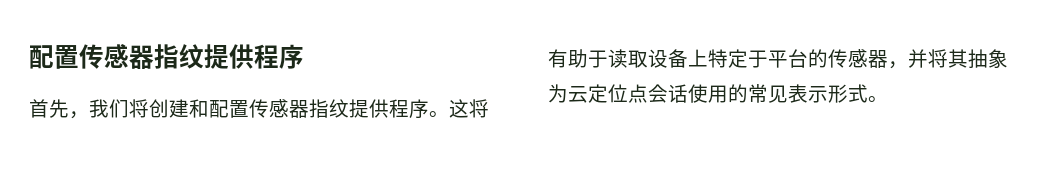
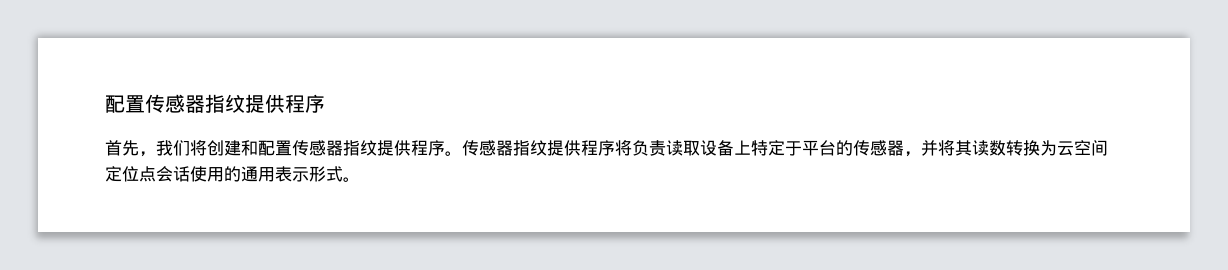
[449,99,489,118] [548,49,608,68] 这将有助于 -> [462,140,666,156] 传感器指纹提供程序将负责
[968,49,1008,68] [548,84,588,103] 抽象为云 -> [972,140,1108,156] 读数转换为云空间
[748,84,788,103] 常见 -> [241,166,275,182] 通用

